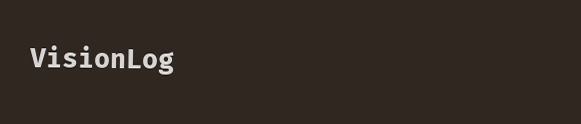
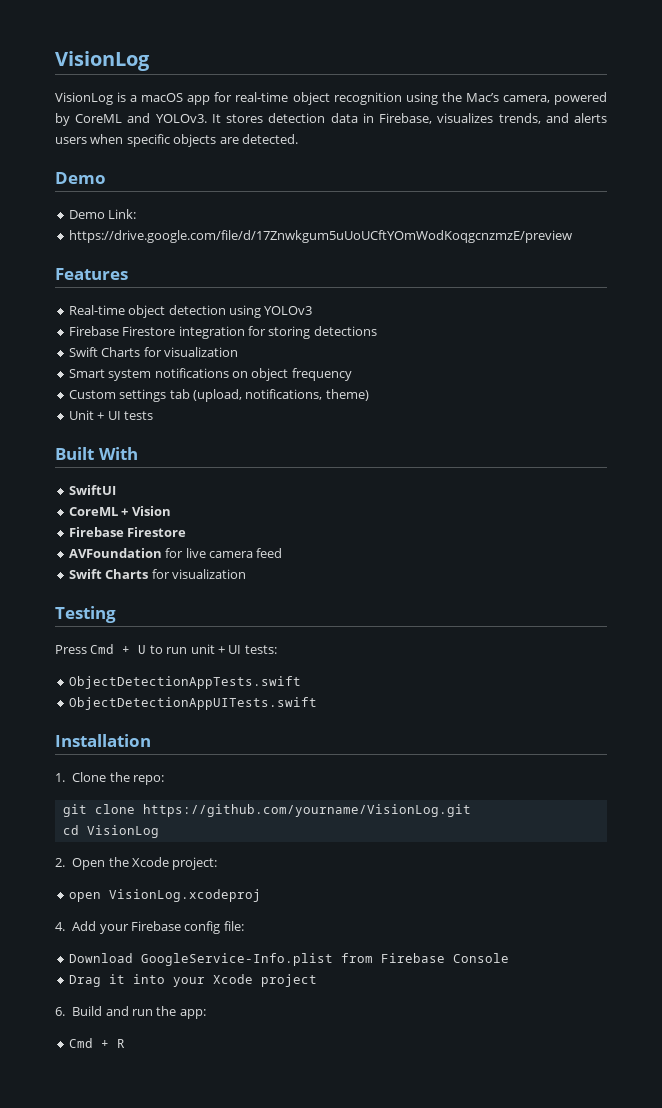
[28,45,175,75] VisionLog -> [55,51,150,71] [55,92,607,105] [55,113,607,126] [55,134,298,147] [55,172,106,184] [68,209,137,219] [68,230,572,243] [55,268,128,280] [68,305,313,318] [68,326,377,339] [68,347,238,357] [68,368,352,381] [68,389,369,402] [68,410,153,420] [55,447,138,460] [68,485,116,495] [68,506,171,516] [68,527,187,537] [68,548,283,558] [68,569,246,579] [55,606,116,623] [55,644,277,654] [68,676,301,689] [68,697,317,710] [55,734,151,747] [55,772,164,785] [62,804,471,817] [62,825,159,838] [55,857,218,870] [68,889,261,902] [55,921,244,934] [68,953,509,966] [68,974,317,987] [55,1006,206,1019] [68,1038,125,1048] VisionLog // VisionLog is a macOS app for real-time object recognition using the Mac’s camera, powered by CoreML and YOLOv3. It stores detection data in Firebase, visualizes trends, and alerts users when specific objects are detected. // Demo // Demo Link: // https://drive.google.com/file/d/17Znwkgum5uUoUCftYOmWodKoqgcnzmzE/preview // Features // Real-time object detection using YOLOv3 // Firebase Firestore integration for storing detections // Swift Charts for visualization // Smart system notifications on object frequency // Custom settings tab (upload, notifications, theme) // Unit + UI tests // Built With // SwiftUI // CoreML + Vision // Firebase Firestore // AVFoundation for live camera feed // Swift Charts for visualization // Testing // Press Cmd + U to run unit + UI tests: // ObjectDetectionAppTests.swift // ObjectDetectionAppUITests.swift // Installation // 1. Clone the repo: // git clone https://github.com/yourname/VisionLog.git // cd VisionLog // 2. Open the Xcode project: // open VisionLog.xcodeproj // 4. Add your Firebase config file: // Download GoogleService-Info.plist from Firebase Console // Drag it into your Xcode project // 6. Build and run the app: // Cmd + R

